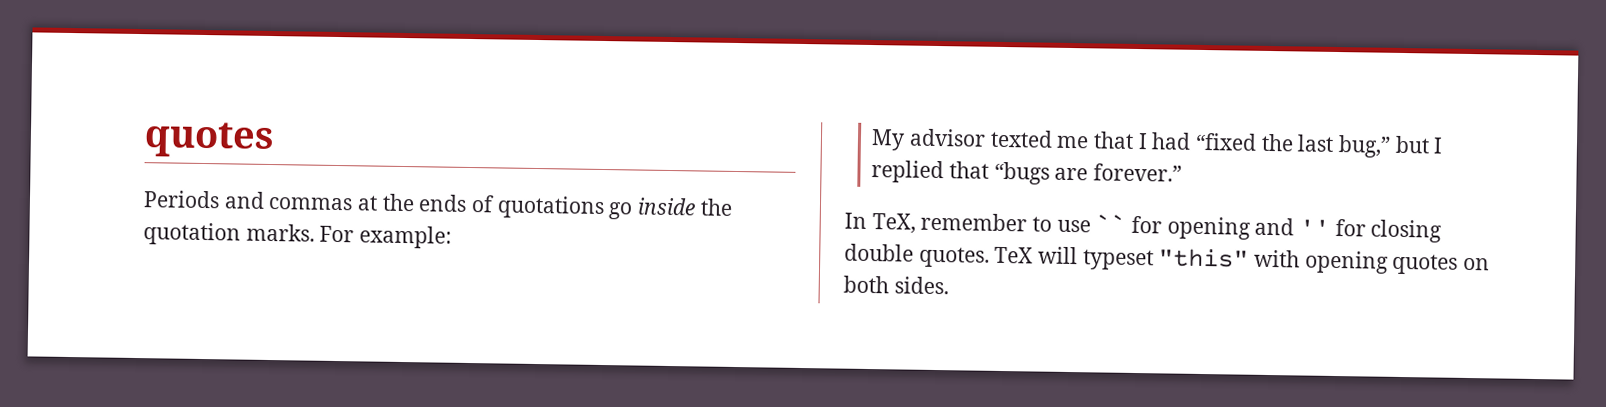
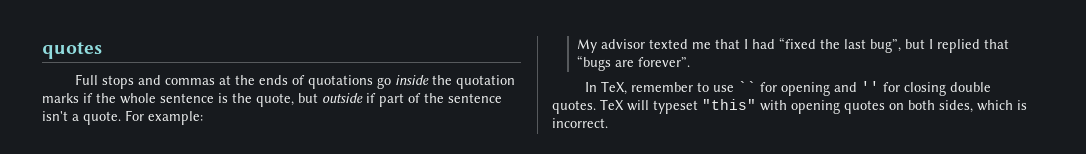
[143,190,220,209] Periods -> [74,74,134,89] Full stops
[245,223,315,242] marks. -> [42,93,502,107] [42,111,121,125] marks if the whole sentence is the quote, but outside if part of the sentence isn't a quote.
[1338,135,1392,158] bug,” -> [870,39,902,53] bug”,
[1093,163,1183,182] forever.” -> [638,57,691,67] forever”.
[893,276,949,295] sides. -> [939,100,1027,113] [552,118,608,128] sides, which is incorrect.

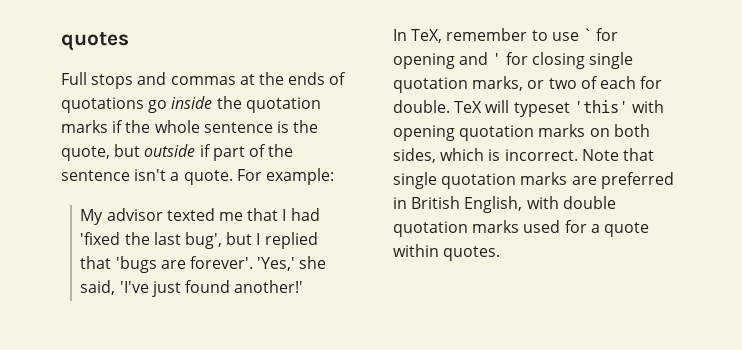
[779,37,817,49] “fixed -> [80,232,121,245] 'fixed
[870,39,902,53] bug”, -> [185,232,223,249] bug',
[577,55,691,71] “bugs are forever”. -> [115,256,327,273] [80,280,304,297] 'bugs are forever'. 'Yes,' she said, 'I've just found another!'
[737,81,756,92] `` -> [582,28,592,41] `
[860,81,879,92] '' -> [492,53,502,65] '
[949,82,991,92] [552,100,596,114] double quotes. -> [588,52,633,69] [393,76,663,93] [393,100,450,113] single quotation marks, or two of each for double.
[702,99,756,110] "this" -> [573,100,628,113] 'this'
[844,100,885,114] quotes -> [459,124,586,141] quotation marks
(608, 123) none -> [581,148,654,161] [393,172,674,189] [393,196,616,213] [393,220,649,237] [393,244,501,261] Note that single quotation marks are preferred in British English, with double quotation marks used for a quote within quotes.

